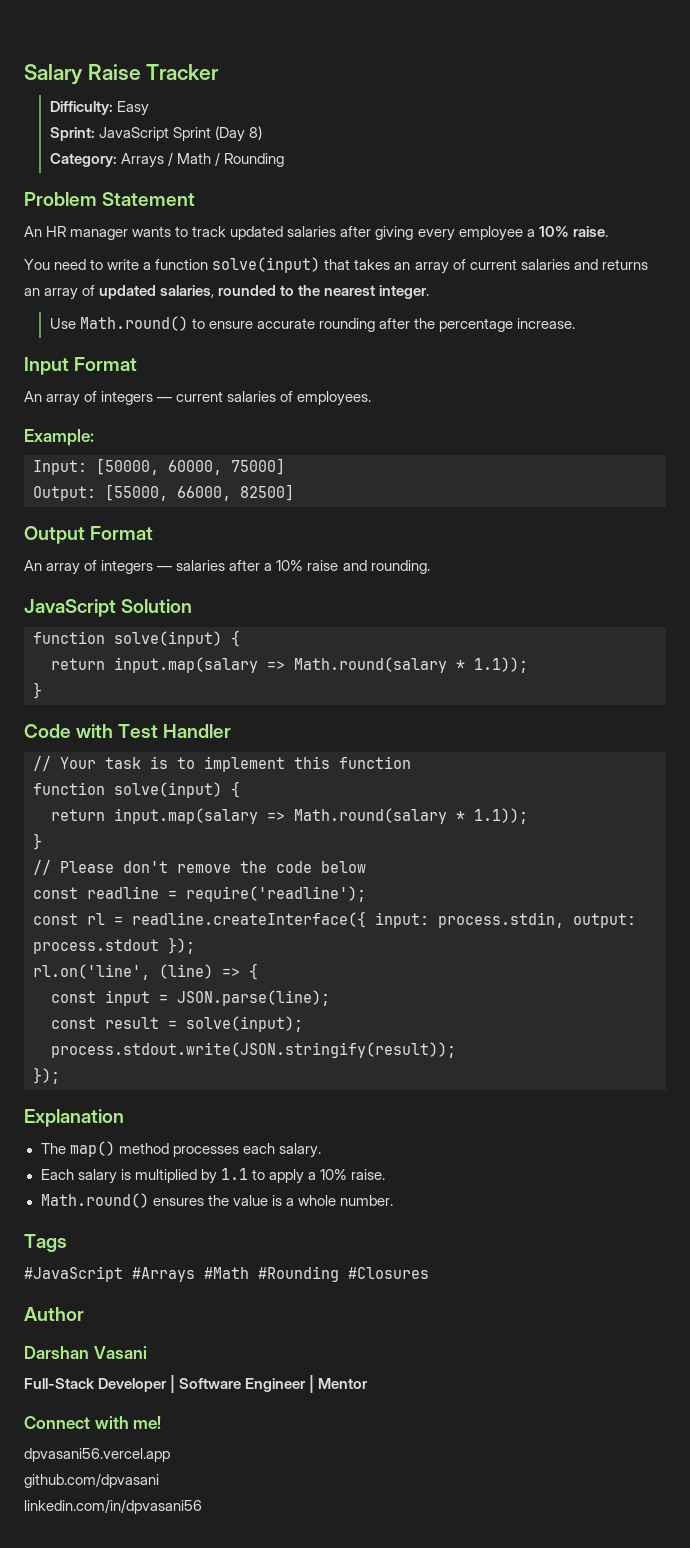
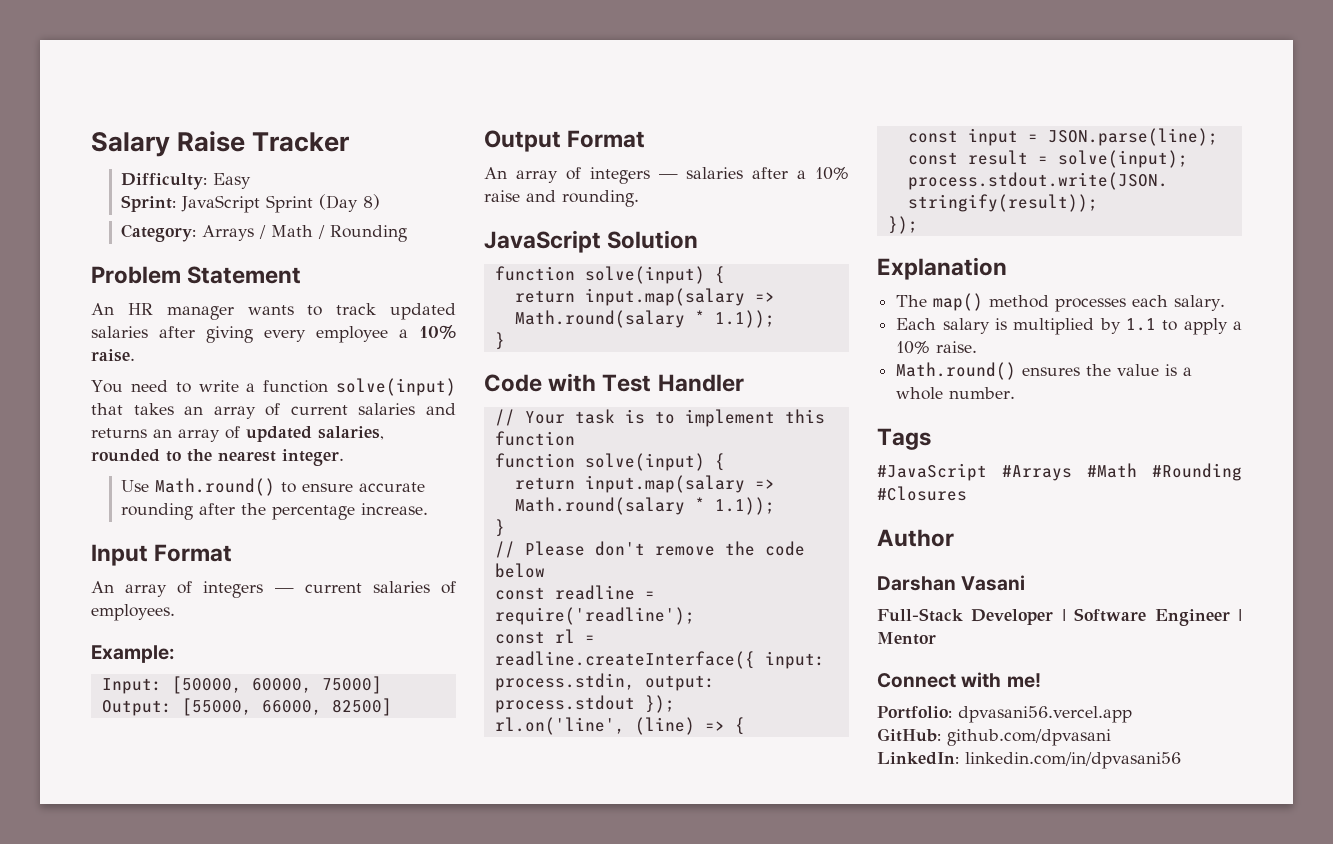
(162, 1422) none -> [877,706,952,719] Portfolio:
(170, 1455) none -> [877,728,941,742] GitHub:
(159, 1480) none -> [877,752,959,765] LinkedIn:

